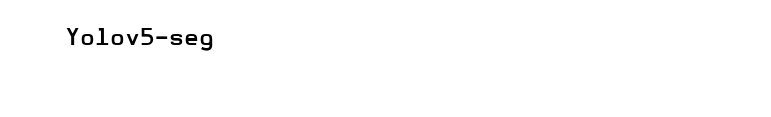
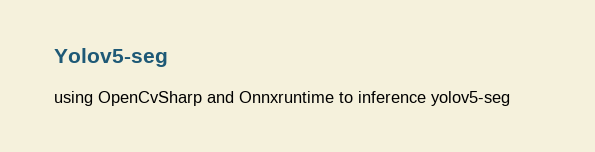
(214, 39) none -> [54,91,510,106] // using OpenCvSharp and Onnxruntime to inference yolov5-seg

